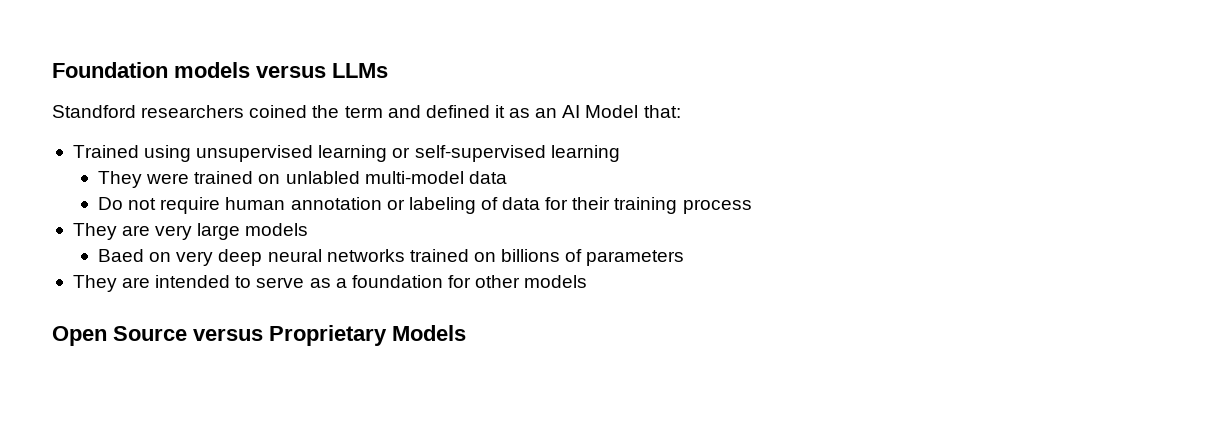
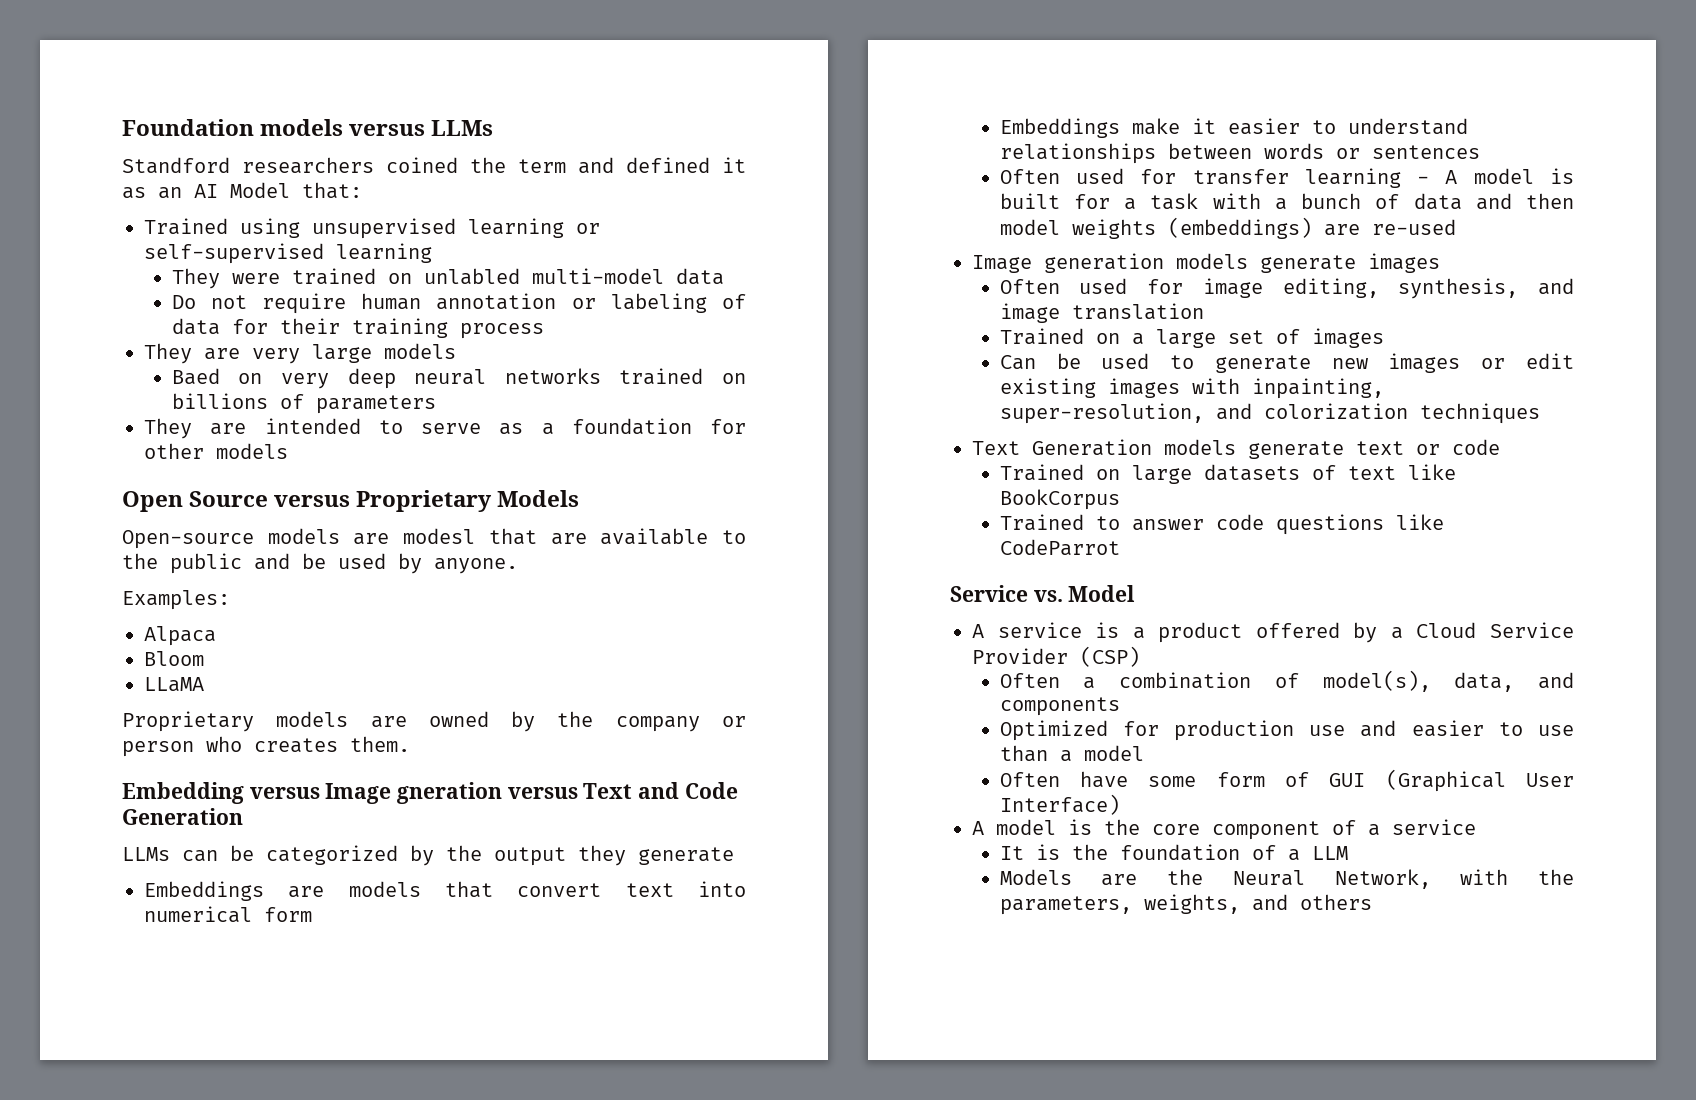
(466, 333) none -> [122,528,746,549] [122,553,518,574] [122,590,230,610] [144,626,216,646] [144,651,204,666] [144,677,204,692] [122,711,746,732] [122,736,410,757] [122,782,738,804] [122,808,243,825] [122,845,734,866] [144,881,746,901] [144,906,312,923] [999,118,1468,138] [999,143,1480,164] [999,168,1574,188] [999,193,1574,210] [999,217,1456,239] [972,253,1440,273] [999,278,1574,299] [999,303,1204,323] [999,328,1384,348] [999,353,1574,373] [999,378,1384,399] [999,403,1540,424] [972,439,1500,459] [999,464,1456,484] [999,489,1120,510] [999,514,1444,535] [999,539,1120,556] [950,585,1136,602] [972,622,1574,643] [972,646,1140,667] [999,670,1574,692] [999,697,1120,716] [999,720,1574,741] [999,745,1144,762] [999,769,1574,792] [999,794,1120,815] [972,819,1476,840] [999,844,1348,861] [999,869,1574,889] [999,894,1372,915] // Open-source models are modesl that are available to the public and be used by anyone. // Examples: // Alpaca // Bloom // LLaMA // Proprietary models are owned by the company or person who creates them. // Embedding versus Image gneration versus Text and Code Generation // LLMs can be categorized by the output they generate // Embeddings are models that convert text into numerical form // Embeddings make it easier to understand relationships between words or sentences // Often used for transfer learning - A model is built for a task with a bunch of data and then model weights (embeddings) are re-used // Image generation models generate images // Often used for image editing, synthesis, and image translation // Trained on a large set of images // Can be used to generate new images or edit existing images with inpainting, super-resolution, and colorization techniques // Text Generation models generate text or code // Trained on large datasets of text like BookCorpus // Trained to answer code questions like CodeParrot // Service vs. Model // A service is a product offered by a Cloud Service Provider (CSP) // Often a combination of model(s), data, and components // Optimized for production use and easier to use than a model // Often have some form of GUI (Graphical User Interface) // A model is the core component of a service // It is the foundation of a LLM // Models are the Neural Network, with the parameters, weights, and others

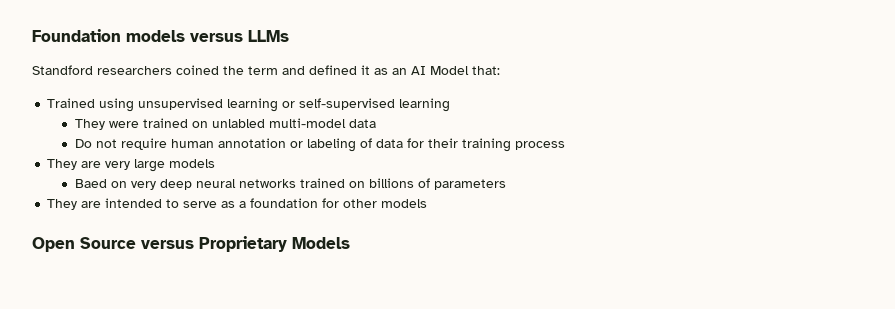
[122,528,746,549] [122,553,518,574] [122,590,230,610] [144,626,216,646] [144,651,204,666] [144,677,204,692] [122,711,746,732] [122,736,410,757] [122,782,738,804] [122,808,243,825] [122,845,734,866] [144,881,746,901] [144,906,312,923] [999,118,1468,138] [999,143,1480,164] [999,168,1574,188] [999,193,1574,210] [999,217,1456,239] [972,253,1440,273] [999,278,1574,299] [999,303,1204,323] [999,328,1384,348] [999,353,1574,373] [999,378,1384,399] [999,403,1540,424] [972,439,1500,459] [999,464,1456,484] [999,489,1120,510] [999,514,1444,535] [999,539,1120,556] [950,585,1136,602] [972,622,1574,643] [972,646,1140,667] [999,670,1574,692] [999,697,1120,716] [999,720,1574,741] [999,745,1144,762] [999,769,1574,792] [999,794,1120,815] [972,819,1476,840] [999,844,1348,861] [999,869,1574,889] [999,894,1372,915] // Open-source models are modesl that are available to the public and be used by anyone. // Examples: // Alpaca // Bloom // LLaMA // Proprietary models are owned by the company or person who creates them. // Embedding versus Image gneration versus Text and Code Generation // LLMs can be categorized by the output they generate // Embeddings are models that convert text into numerical form // Embeddings make it easier to understand relationships between words or sentences // Often used for transfer learning - A model is built for a task with a bunch of data and then model weights (embeddings) are re-used // Image generation models generate images // Often used for image editing, synthesis, and image translation // Trained on a large set of images // Can be used to generate new images or edit existing images with inpainting, super-resolution, and colorization techniques // Text Generation models generate text or code // Trained on large datasets of text like BookCorpus // Trained to answer code questions like CodeParrot // Service vs. Model // A service is a product offered by a Cloud Service Provider (CSP) // Often a combination of model(s), data, and components // Optimized for production use and easier to use than a model // Often have some form of GUI (Graphical User Interface) // A model is the core component of a service // It is the foundation of a LLM // Models are the Neural Network, with the parameters, weights, and others -> (350, 243) none

